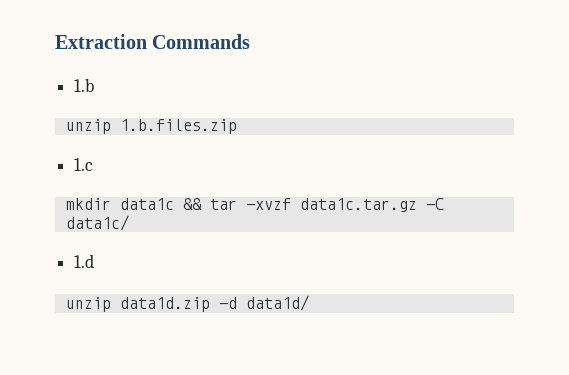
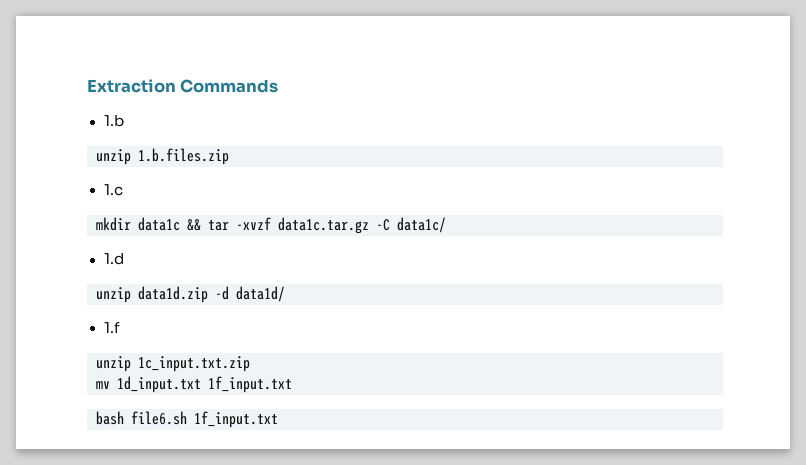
(309, 303) none -> [103,322,120,333] [96,356,250,372] [96,376,292,393] [96,411,278,428] // 1.f // unzip 1c_input.txt.zip // mv 1d_input.txt 1f_input.txt // bash file6.sh 1f_input.txt

